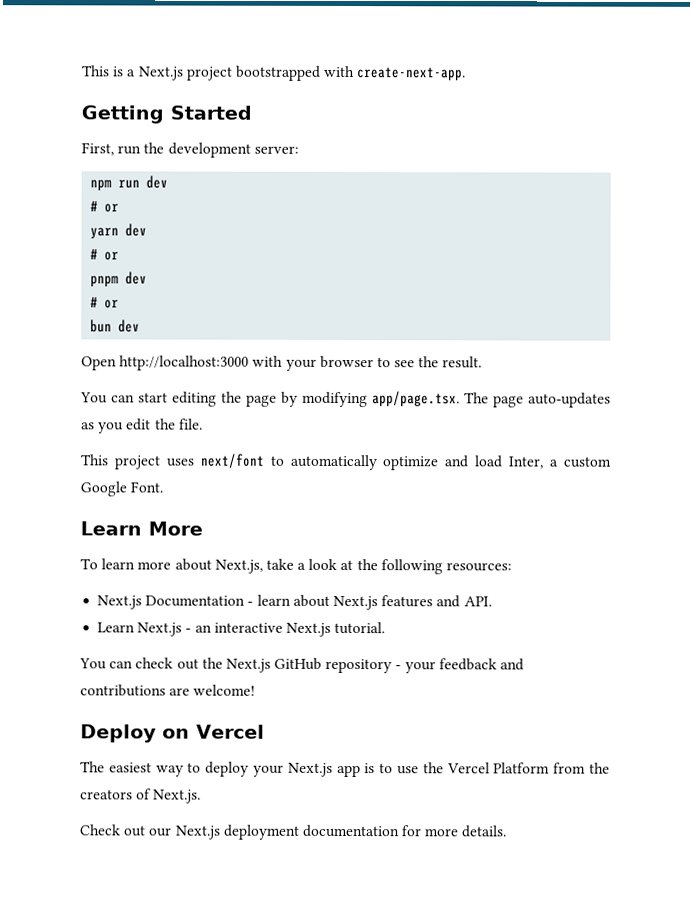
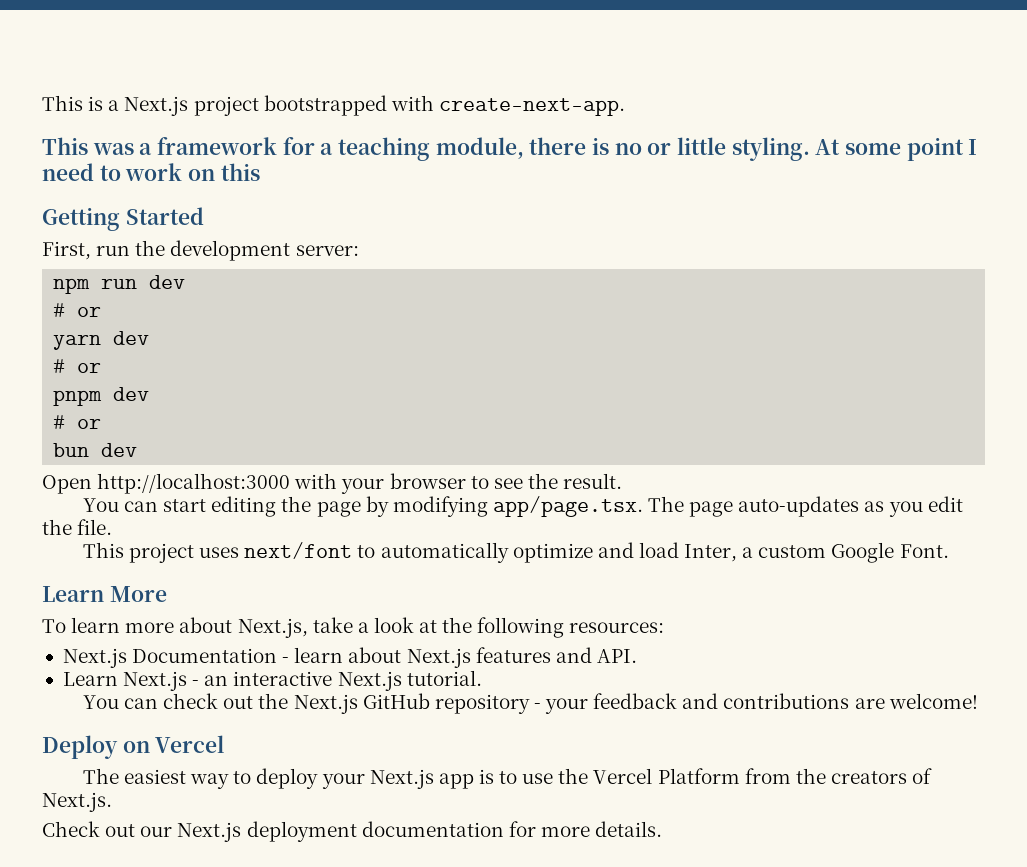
(467, 74) none -> [42,137,978,161] [42,163,260,181] // This was a framework for a teaching module, there is no or little styling. At some point I need to work on this

